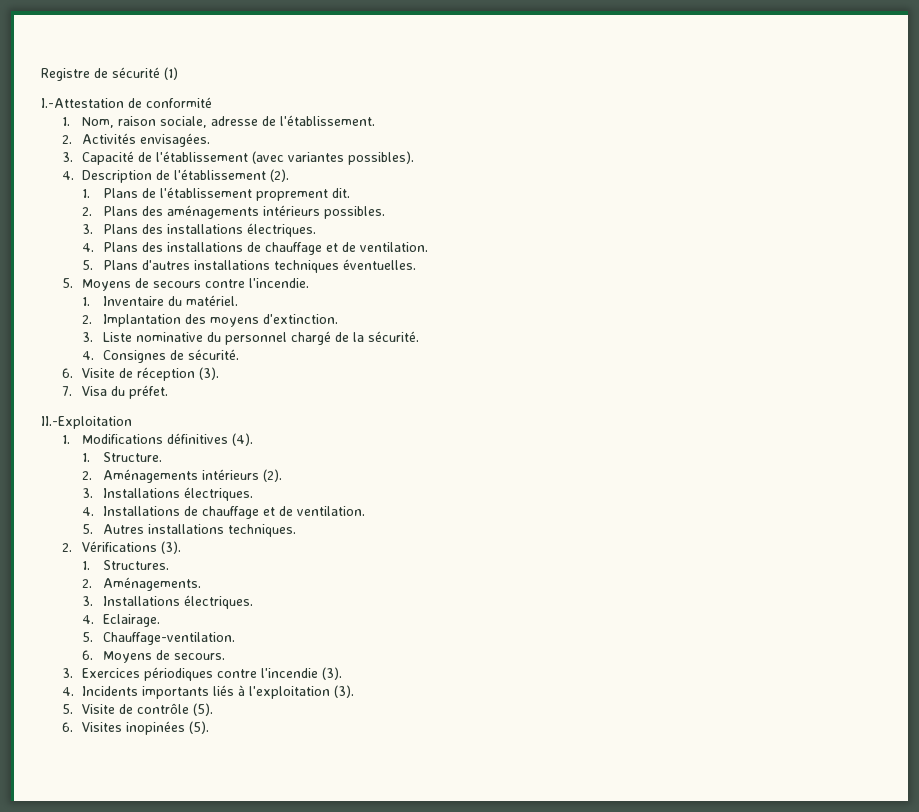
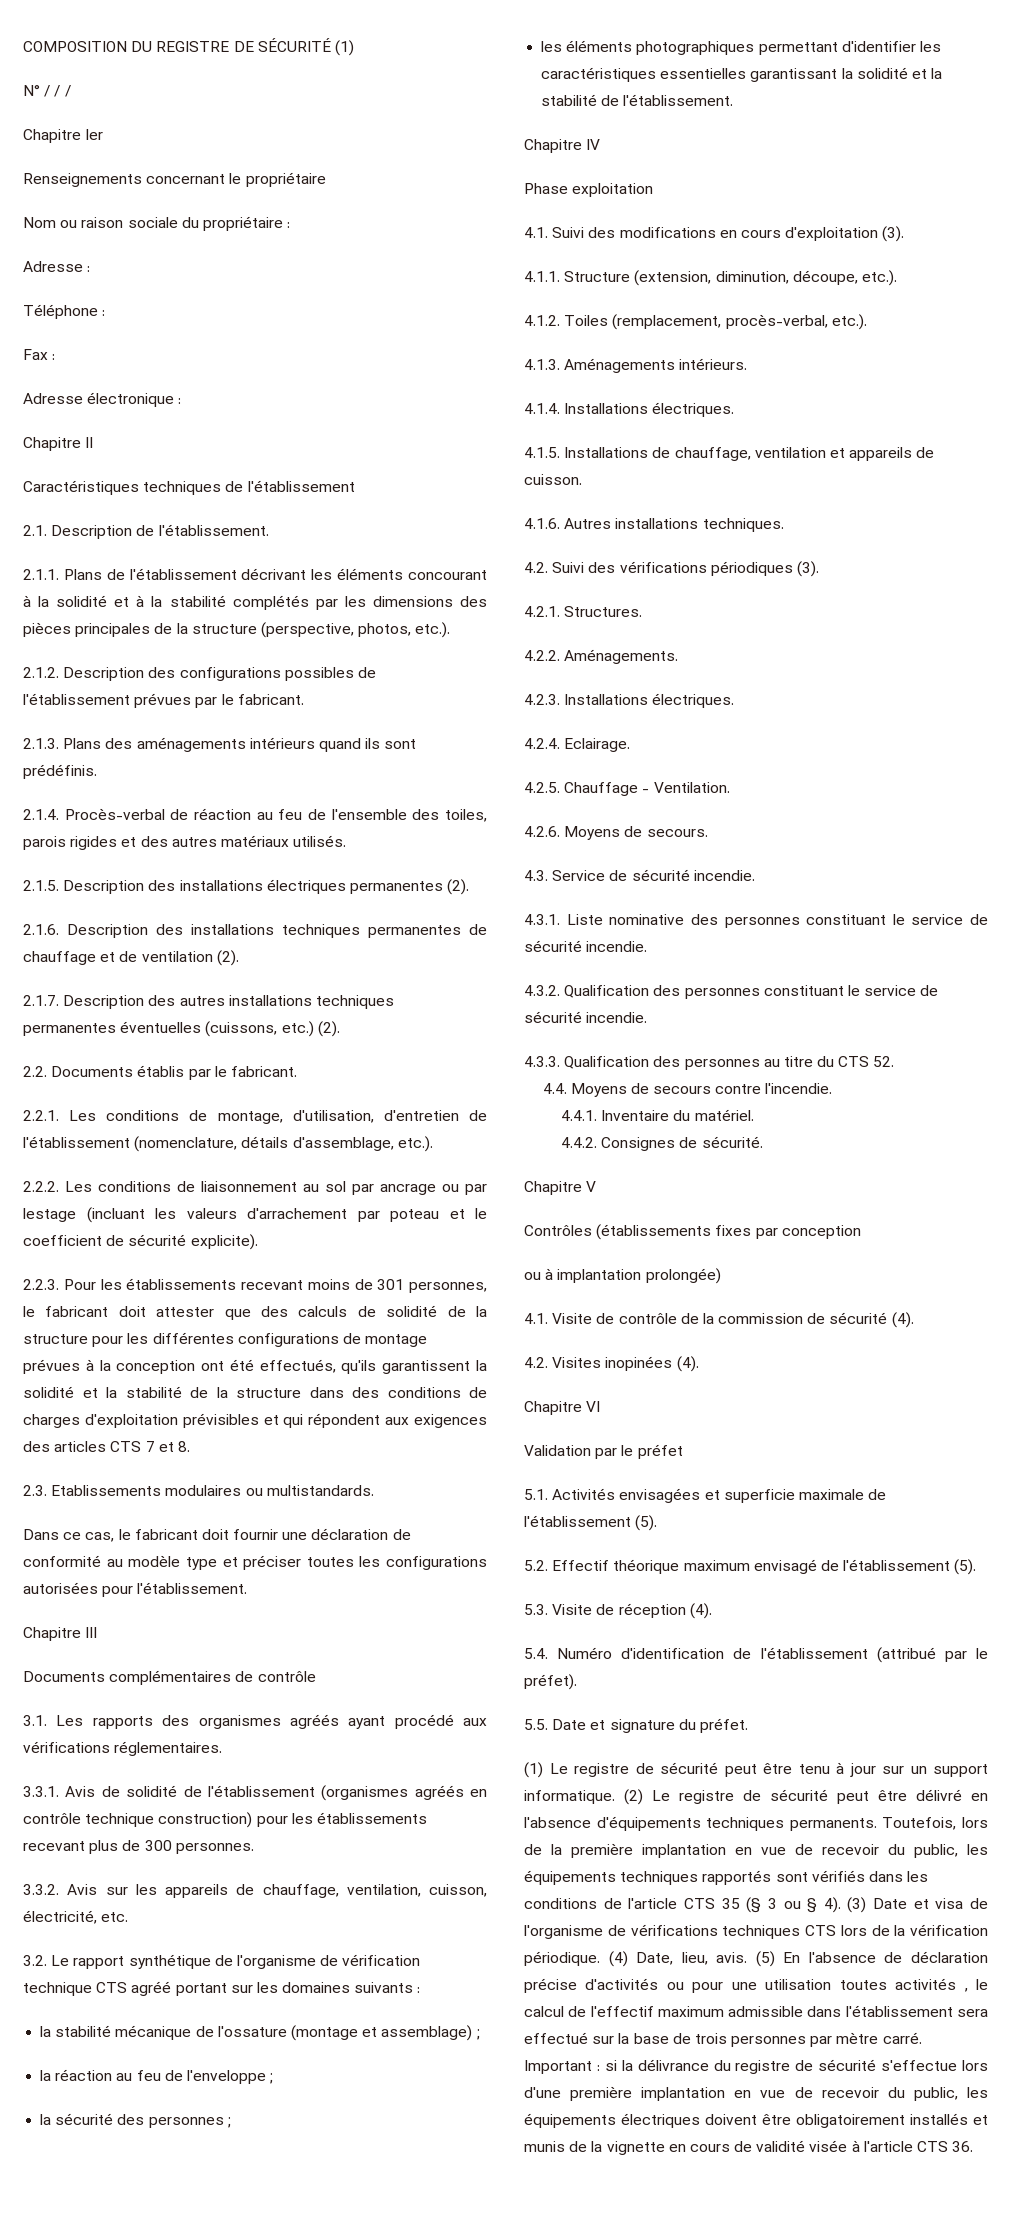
[41,67,178,81] [41,97,212,108] [61,115,376,128] [61,133,211,147] [61,151,415,165] [61,169,290,183] [82,187,350,201] [82,205,385,219] [82,223,316,237] [82,242,428,255] [82,259,416,273] [61,278,73,288] Registre de sécurité (1) // I.-Attestation de conformité // 1. Nom, raison sociale, adresse de l'établissement. // 2. Activités envisagées. // 3. Capacité de l'établissement (avec variantes possibles). // 4. Description de l'établissement (2). // 1. Plans de l'établissement proprement dit. // 2. Plans des aménagements intérieurs possibles. // 3. Plans des installations électriques. // 4. Plans des installations de chauffage et de ventilation. // 5. Plans d'autres installations techniques éventuelles. // 5. -> [23,38,354,56] [23,85,71,97] [23,129,104,143] [23,172,326,187] [23,216,291,231] [23,261,91,272] [23,304,106,319] [23,349,56,360] [23,392,182,407] [23,437,94,451] [23,480,355,495] [23,524,269,539] [23,568,487,580] [23,595,487,610] [23,622,451,638] [23,667,376,681] [23,693,304,708] [23,737,417,752] [23,764,97,779] [23,808,487,822] [23,835,347,850] [23,879,470,895] [23,924,487,938] [23,950,239,966] [23,995,394,1009] [23,1021,340,1037] [23,1065,297,1080] [23,1110,488,1124] [23,1136,433,1152] [23,1181,487,1195] [23,1207,487,1223] [23,1234,258,1250] [23,1278,487,1293] [23,1305,487,1320] [23,1332,428,1347] [23,1359,487,1374] [23,1386,487,1398] [23,1413,487,1428] [23,1441,190,1452] [23,1485,374,1496] [23,1528,411,1542] [23,1555,487,1570] [23,1582,248,1597] [23,1627,98,1641] [23,1670,316,1685] [23,1714,487,1729] [23,1741,223,1756] [23,1785,487,1801] [23,1812,427,1828] [23,1840,254,1854] [23,1884,487,1898] [23,1910,129,1924] [23,1954,421,1969] [23,1981,421,1996] [40,2025,480,2041] [40,2069,274,2084] [40,2113,231,2128] [541,40,941,55] [541,67,943,82] [541,94,734,106] [524,139,601,153] [524,183,654,197] [524,226,905,242] [524,270,897,286] [524,314,867,330] [524,358,748,373] [524,402,735,417] [524,447,935,461] [524,474,582,485] [524,518,784,532] [524,561,819,577] [524,606,643,617] [524,649,679,664] [524,693,735,708] [524,738,631,752] [524,782,730,796] [524,826,708,840] [524,869,755,881] [524,914,988,928] [524,940,648,952] [524,985,939,999] [524,1011,648,1023] [524,1056,895,1070] [542,1083,567,1094] COMPOSITION DU REGISTRE DE SÉCURITÉ (1) // N° / / / // Chapitre Ier // Renseignements concernant le propriétaire // Nom ou raison sociale du propriétaire : // Adresse : // Téléphone : // Fax : // Adresse électronique : // Chapitre II // Caractéristiques techniques de l'établissement // 2.1. Description de l'établissement. // 2.1.1. Plans de l'établissement décrivant les éléments concourant à la solidité et à la stabilité complétés par les dimensions des pièces principales de la structure (perspective, photos, etc.). // 2.1.2. Description des configurations possibles de l'établissement prévues par le fabricant. // 2.1.3. Plans des aménagements intérieurs quand ils sont prédéfinis. // 2.1.4. Procès-verbal de réaction au feu de l'ensemble des toiles, parois rigides et des autres matériaux utilisés. // 2.1.5. Description des installations électriques permanentes (2). // 2.1.6. Description des installations techniques permanentes de chauffage et de ventilation (2). // 2.1.7. Description des autres installations techniques permanentes éventuelles (cuissons, etc.) (2). // 2.2. Documents établis par le fabricant. // 2.2.1. Les conditions de montage, d'utilisation, d'entretien de l'établissement (nomenclature, détails d'assemblage, etc.). // 2.2.2. Les conditions de liaisonnement au sol par ancrage ou par lestage (incluant les valeurs d'arrachement par poteau et le coefficient de sécurité explicite). // 2.2.3. Pour les établissements recevant moins de 301 personnes, le fabricant doit attester que des calculs de solidité de la structure pour les différentes configurations de montage prévues à la conception ont été effectués, qu'ils garantissent la solidité et la stabilité de la structure dans des conditions de charges d'exploitation prévisibles et qui répondent aux exigences des articles CTS 7 et 8. // 2.3. Etablissements modulaires ou multistandards. // Dans ce cas, le fabricant doit fournir une déclaration de conformité au modèle type et préciser toutes les configurations autorisées pour l'établissement. // Chapitre III // Documents complémentaires de contrôle // 3.1. Les rapports des organismes agréés ayant procédé aux vérifications réglementaires. // 3.3.1. Avis de solidité de l'établissement (organismes agréés en contrôle technique construction) pour les établissements recevant plus de 300 personnes. // 3.3.2. Avis sur les appareils de chauffage, ventilation, cuisson, électricité, etc. // 3.2. Le rapport synthétique de l'organisme de vérification technique CTS agréé portant sur les domaines suivants : // la stabilité mécanique de l'ossature (montage et assemblage) ; // la réaction au feu de l'enveloppe ; // la sécurité des personnes ; // les éléments photographiques permettant d'identifier les caractéristiques essentielles garantissant la solidité et la stabilité de l'établissement. // Chapitre IV // Phase exploitation // 4.1. Suivi des modifications en cours d'exploitation (3). // 4.1.1. Structure (extension, diminution, découpe, etc.). // 4.1.2. Toiles (remplacement, procès-verbal, etc.). // 4.1.3. Aménagements intérieurs. // 4.1.4. Installations électriques. // 4.1.5. Installations de chauffage, ventilation et appareils de cuisson. // 4.1.6. Autres installations techniques. // 4.2. Suivi des vérifications périodiques (3). // 4.2.1. Structures. // 4.2.2. Aménagements. // 4.2.3. Installations électriques. // 4.2.4. Eclairage. // 4.2.5. Chauffage - Ventilation. // 4.2.6. Moyens de secours. // 4.3. Service de sécurité incendie. // 4.3.1. Liste nominative des personnes constituant le service de sécurité incendie. // 4.3.2. Qualification des personnes constituant le service de sécurité incendie. // 4.3.3. Qualification des personnes au titre du CTS 52. // 4.4.
[82,297,91,306] 1. -> [561,1110,598,1121] 4.4.1.
[82,314,338,327] [82,331,419,345] [82,349,239,363] [61,367,220,381] [61,385,169,399] [41,416,132,429] [61,433,254,446] [82,452,162,462] [82,469,282,483] [82,487,253,501] [82,506,365,519] [82,524,296,537] [61,541,182,554] [82,560,169,570] [82,577,201,591] [82,595,253,609] [82,614,160,627] [82,632,235,645] [82,650,225,663] [61,667,343,681] [61,685,355,699] [61,703,214,716] [61,721,210,735] 2. Implantation des moyens d'extinction. // 3. Liste nominative du personnel chargé de la sécurité. // 4. Consignes de sécurité. // 6. Visite de réception (3). // 7. Visa du préfet. // II.-Exploitation // 1. Modifications définitives (4). // 1. Structure. // 2. Aménagements intérieurs (2). // 3. Installations électriques. // 4. Installations de chauffage et de ventilation. // 5. Autres installations techniques. // 2. Vérifications (3). // 1. Structures. // 2. Aménagements. // 3. Installations électriques. // 4. Eclairage. // 5. Chauffage-ventilation. // 6. Moyens de secours. // 3. Exercices périodiques contre l'incendie (3). // 4. Incidents importants liés à l'exploitation (3). // 5. Visite de contrôle (5). // 6. Visites inopinées (5). -> [561,1136,763,1151] [524,1181,597,1195] [524,1224,861,1240] [524,1268,721,1284] [524,1312,914,1328] [524,1356,699,1372] [524,1401,601,1415] [524,1444,683,1459] [524,1488,887,1503] [524,1515,658,1531] [524,1559,977,1575] [524,1603,712,1619] [524,1647,988,1663] [524,1674,577,1690] [524,1718,748,1733] [524,1762,988,1778] [524,1789,988,1805] [524,1816,988,1831] [524,1843,988,1858] [524,1870,929,1885] [524,1897,989,1913] [524,1924,988,1939] [524,1951,988,1967] [524,1978,989,1993] [524,2005,988,2017] [524,2032,922,2047] [524,2059,988,2074] [524,2086,988,2101] [524,2113,988,2128] [524,2140,974,2155] 4.4.2. Consignes de sécurité. // Chapitre V // Contrôles (établissements fixes par conception // ou à implantation prolongée) // 4.1. Visite de contrôle de la commission de sécurité (4). // 4.2. Visites inopinées (4). // Chapitre VI // Validation par le préfet // 5.1. Activités envisagées et superficie maximale de l'établissement (5). // 5.2. Effectif théorique maximum envisagé de l'établissement (5). // 5.3. Visite de réception (4). // 5.4. Numéro d'identification de l'établissement (attribué par le préfet). // 5.5. Date et signature du préfet. // (1) Le registre de sécurité peut être tenu à jour sur un support informatique. (2) Le registre de sécurité peut être délivré en l'absence d'équipements techniques permanents. Toutefois, lors de la première implantation en vue de recevoir du public, les équipements techniques rapportés sont vérifiés dans les conditions de l'article CTS 35 (§ 3 ou § 4). (3) Date et visa de l'organisme de vérifications techniques CTS lors de la vérification périodique. (4) Date, lieu, avis. (5) En l'absence de déclaration précise d'activités ou pour une utilisation toutes activités , le calcul de l'effectif maximum admissible dans l'établissement sera effectué sur la base de trois personnes par mètre carré. Important : si la délivrance du registre de sécurité s'effectue lors d'une première implantation en vue de recevoir du public, les équipements électriques doivent être obligatoirement installés et munis de la vignette en cours de validité visée à l'article CTS 36.

